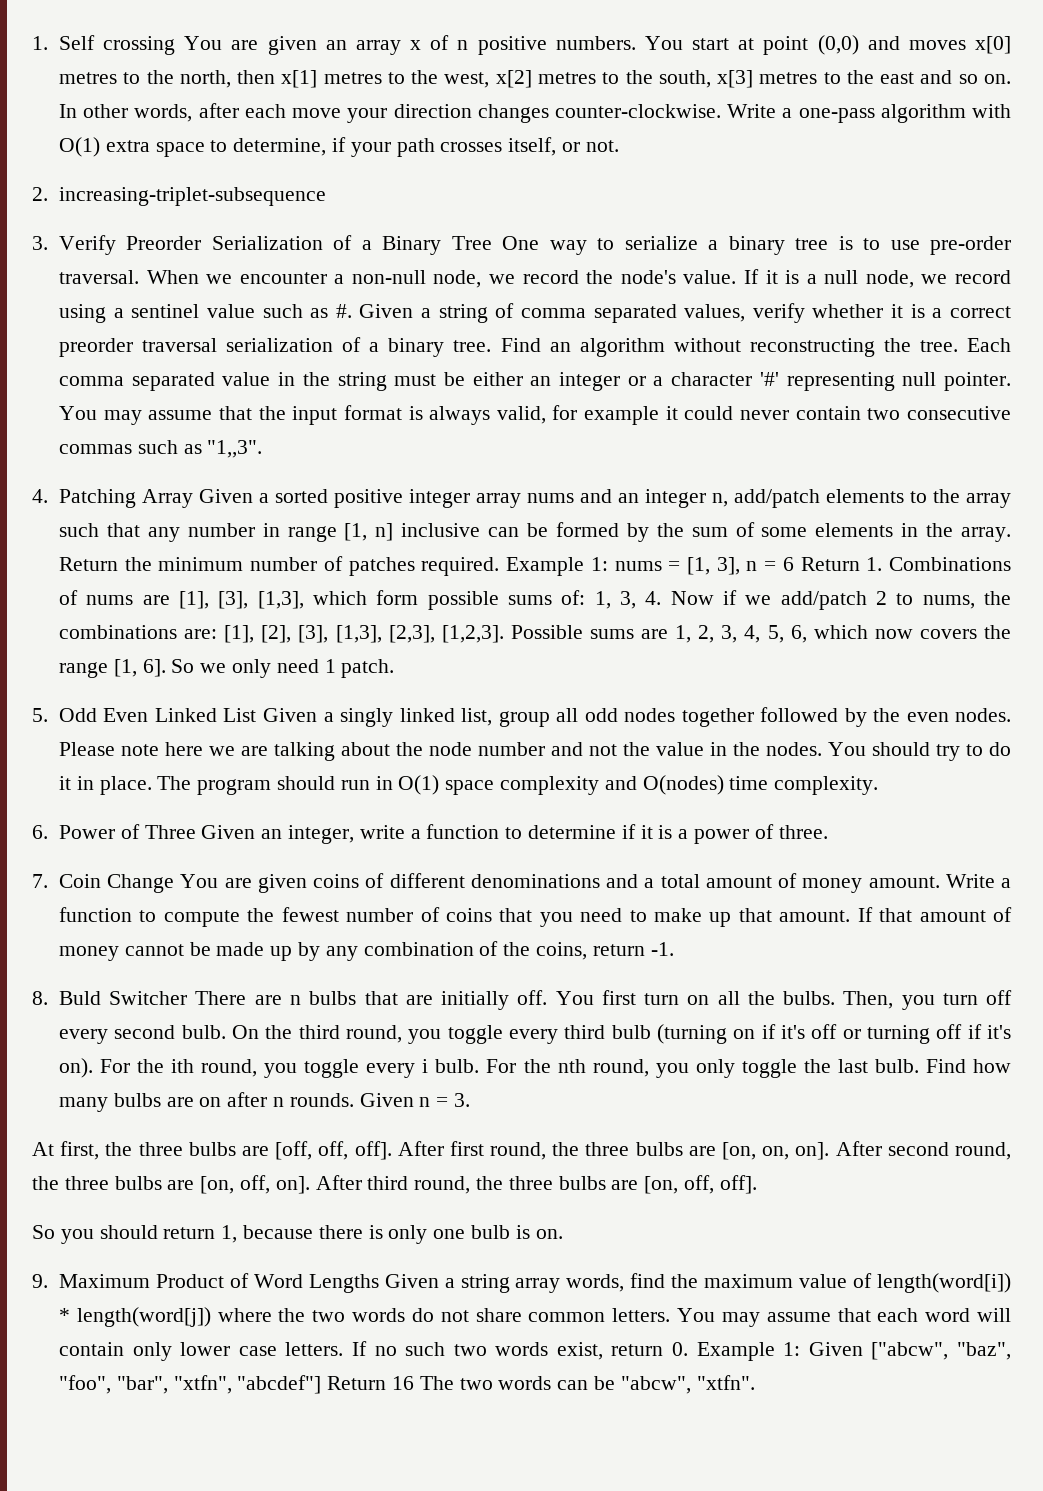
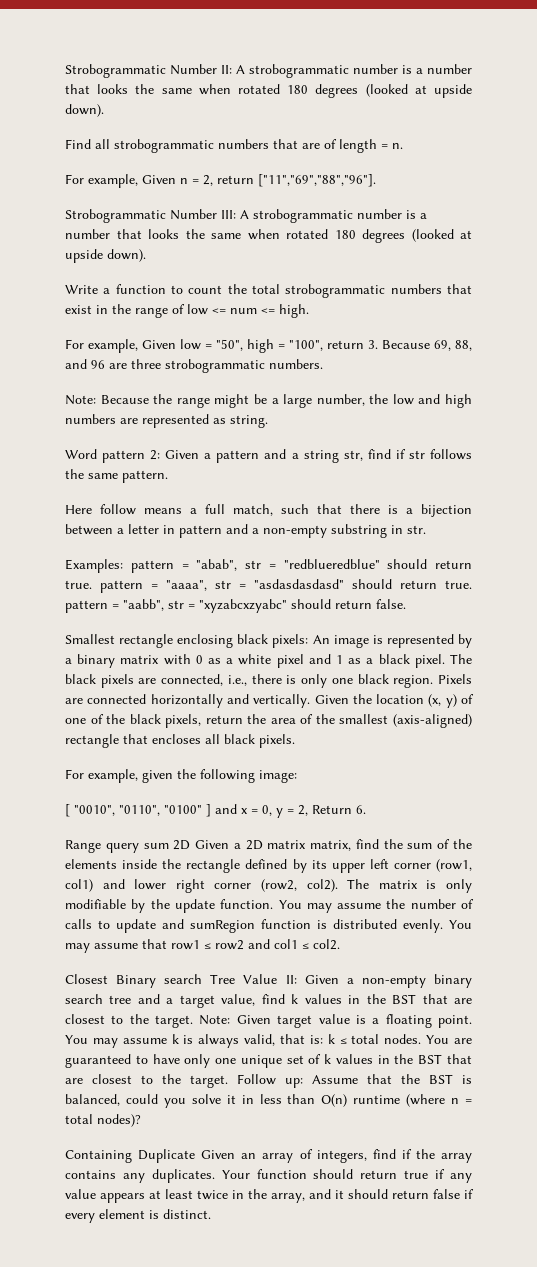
[32,35,1011,55] [58,70,1011,88] [58,103,1011,123] [58,137,619,157] [32,187,326,206] [32,235,1011,255] [58,269,1011,288] [58,303,1012,323] [58,337,1012,357] [58,372,1012,391] [58,405,1011,425] [58,440,263,458] [32,489,1011,508] [58,522,1012,542] [58,556,1012,576] [58,590,1011,610] [58,625,1011,643] [58,659,395,678] [32,707,1011,727] [58,742,1012,761] [58,775,879,795] [32,824,828,844] [32,873,1011,893] [58,907,1013,927] [58,941,674,961] [32,990,1013,1010] [58,1024,1011,1044] [58,1058,1012,1078] [58,1092,471,1112] [32,1141,1011,1160] [32,1175,757,1194] [32,1225,563,1244] [32,1273,1012,1293] [58,1307,1012,1327] [58,1341,1011,1361] [58,1375,755,1394] 1. Self crossing You are given an array x of n positive numbers. You start at point (0,0) and moves x[0] metres to the north, then x[1] metres to the west, x[2] metres to the south, x[3] metres to the east and so on. In other words, after each move your direction changes counter-clockwise. Write a one-pass algorithm with O(1) extra space to determine, if your path crosses itself, or not. // 2. increasing-triplet-subsequence // 3. Verify Preorder Serialization of a Binary Tree One way to serialize a binary tree is to use pre-order traversal. When we encounter a non-null node, we record the node's value. If it is a null node, we record using a sentinel value such as #. Given a string of comma separated values, verify whether it is a correct preorder traversal serialization of a binary tree. Find an algorithm without reconstructing the tree. Each comma separated value in the string must be either an integer or a character '#' representing null pointer. You may assume that the input format is always valid, for example it could never contain two consecutive commas such as "1,,3". // 4. Patching Array Given a sorted positive integer array nums and an integer n, add/patch elements to the array such that any number in range [1, n] inclusive can be formed by the sum of some elements in the array. Return the minimum number of patches required. Example 1: nums = [1, 3], n = 6 Return 1. Combinations of nums are [1], [3], [1,3], which form possible sums of: 1, 3, 4. Now if we add/patch 2 to nums, the combinations are: [1], [2], [3], [1,3], [2,3], [1,2,3]. Possible sums are 1, 2, 3, 4, 5, 6, which now covers the range [1, 6]. So we only need 1 patch. // 5. Odd Even Linked List Given a singly linked list, group all odd nodes together followed by the even nodes. Please note here we are talking about the node number and not the value in the nodes. You should try to do it in place. The program should run in O(1) space complexity and O(nodes) time complexity. // 6. Power of Three Given an integer, write a function to determine if it is a power of three. // 7. Coin Change You are given coins of different denominations and a total amount of money amount. Write a function to compute the fewest number of coins that you need to make up that amount. If that amount of money cannot be made up by any combination of the coins, return -1. // 8. Buld Switcher There are n bulbs that are initially off. You first turn on all the bulbs. Then, you turn off every second bulb. On the third round, you toggle every third bulb (turning on if it's off or turning off if it's on). For the ith round, you toggle every i bulb. For the nth round, you only toggle the last bulb. Find how many bulbs are on after n rounds. Given n = 3. // At first, the three bulbs are [off, off, off]. After first round, the three bulbs are [on, on, on]. After second round, the three bulbs are [on, off, on]. After third round, the three bulbs are [on, off, off]. // So you should return 1, because there is only one bulb is on. // 9. Maximum Product of Word Lengths Given a string array words, find the maximum value of length(word[i]) * length(word[j]) where the two words do not share common letters. You may assume that each word will contain only lower case letters. If no such two words exist, return 0. Example 1: Given ["abcw", "baz", "foo", "bar", "xtfn", "abcdef"] Return 16 The two words can be "abcw", "xtfn". -> [65,64,472,78] [65,84,472,98] [65,104,104,117] [65,139,403,153] [65,174,376,188] [65,209,427,223] [65,229,472,243] [65,249,146,263] [65,284,472,298] [65,304,309,318] [65,339,472,353] [65,359,323,373] [65,394,472,408] [65,414,268,428] [65,449,472,463] [65,469,168,483] [65,504,472,517] [65,524,426,538] [65,559,472,573] [65,579,472,593] [65,599,406,613] [65,634,472,648] [65,654,472,668] [65,674,473,688] [65,694,475,708] [65,714,472,728] [65,734,295,748] [65,769,297,783] [65,804,366,818] [65,839,473,853] [65,859,473,873] [65,879,473,893] [65,899,475,913] [65,919,472,933] [65,939,340,953] [65,974,472,988] [65,994,472,1008] [65,1014,473,1028] [65,1034,472,1048] [65,1054,473,1068] [65,1074,472,1088] [65,1094,473,1108] [65,1114,141,1127] [65,1149,473,1163] [65,1169,473,1183] [65,1189,474,1203] [65,1209,211,1223] Strobogrammatic Number II: A strobogrammatic number is a number that looks the same when rotated 180 degrees (looked at upside down). // Find all strobogrammatic numbers that are of length = n. // For example, Given n = 2, return ["11","69","88","96"]. // Strobogrammatic Number III: A strobogrammatic number is a number that looks the same when rotated 180 degrees (looked at upside down). // Write a function to count the total strobogrammatic numbers that exist in the range of low <= num <= high. // For example, Given low = "50", high = "100", return 3. Because 69, 88, and 96 are three strobogrammatic numbers. // Note: Because the range might be a large number, the low and high numbers are represented as string. // Word pattern 2: Given a pattern and a string str, find if str follows the same pattern. // Here follow means a full match, such that there is a bijection between a letter in pattern and a non-empty substring in str. // Examples: pattern = "abab", str = "redblueredblue" should return true. pattern = "aaaa", str = "asdasdasdasd" should return true. pattern = "aabb", str = "xyzabcxzyabc" should return false. // Smallest rectangle enclosing black pixels: An image is represented by a binary matrix with 0 as a white pixel and 1 as a black pixel. The black pixels are connected, i.e., there is only one black region. Pixels are connected horizontally and vertically. Given the location (x, y) of one of the black pixels, return the area of the smallest (axis-aligned) rectangle that encloses all black pixels. // For example, given the following image: // [ "0010", "0110", "0100" ] and x = 0, y = 2, Return 6. // Range query sum 2D Given a 2D matrix matrix, find the sum of the elements inside the rectangle defined by its upper left corner (row1, col1) and lower right corner (row2, col2). The matrix is only modifiable by the update function. You may assume the number of calls to update and sumRegion function is distributed evenly. You may assume that row1 ≤ row2 and col1 ≤ col2. // Closest Binary search Tree Value II: Given a non-empty binary search tree and a target value, find k values in the BST that are closest to the target. Note: Given target value is a floating point. You may assume k is always valid, that is: k ≤ total nodes. You are guaranteed to have only one unique set of k values in the BST that are closest to the target. Follow up: Assume that the BST is balanced, could you solve it in less than O(n) runtime (where n = total nodes)? // Containing Duplicate Given an array of integers, find if the array contains any duplicates. Your function should return true if any value appears at least twice in the array, and it should return false if every element is distinct.

